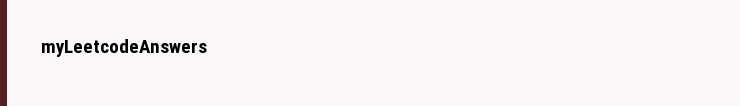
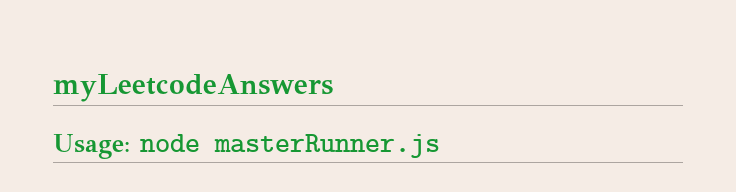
(207, 48) none -> [53,134,440,159] // Usage: node masterRunner.js

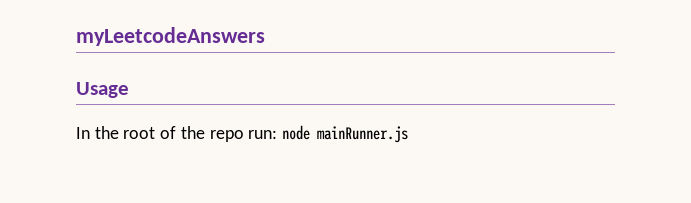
[53,134,440,159] Usage: node masterRunner.js -> [76,82,129,98] [76,125,409,143] Usage // In the root of the repo run: node mainRunner.js

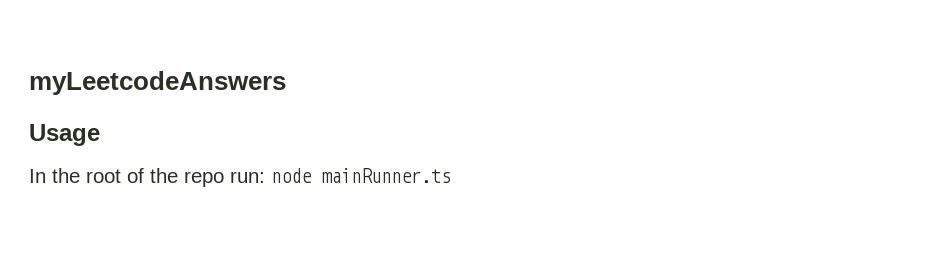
[317,126,409,143] mainRunner.js -> [321,168,451,183] mainRunner.ts

